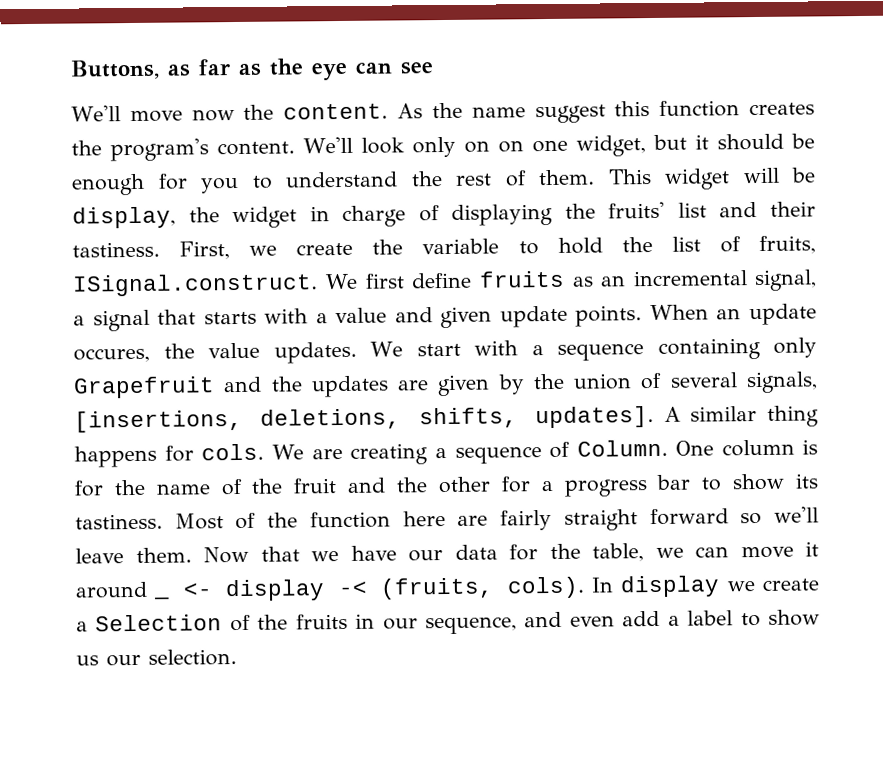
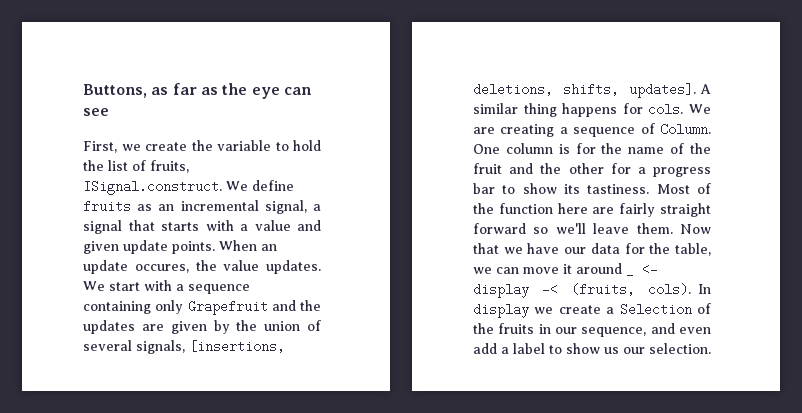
[71,100,815,124] [71,133,815,162] [71,167,816,196] [72,201,816,229] [72,241,160,258] We'll move now the content. As the name suggest this function creates the program's content. We'll look only on on one widget, but it should be enough for you to understand the rest of them. This widget will be display, the widget in charge of displaying the fruits' list and their tastiness. -> (109, 112) none
[364,273,405,289] first -> (248, 186) none

